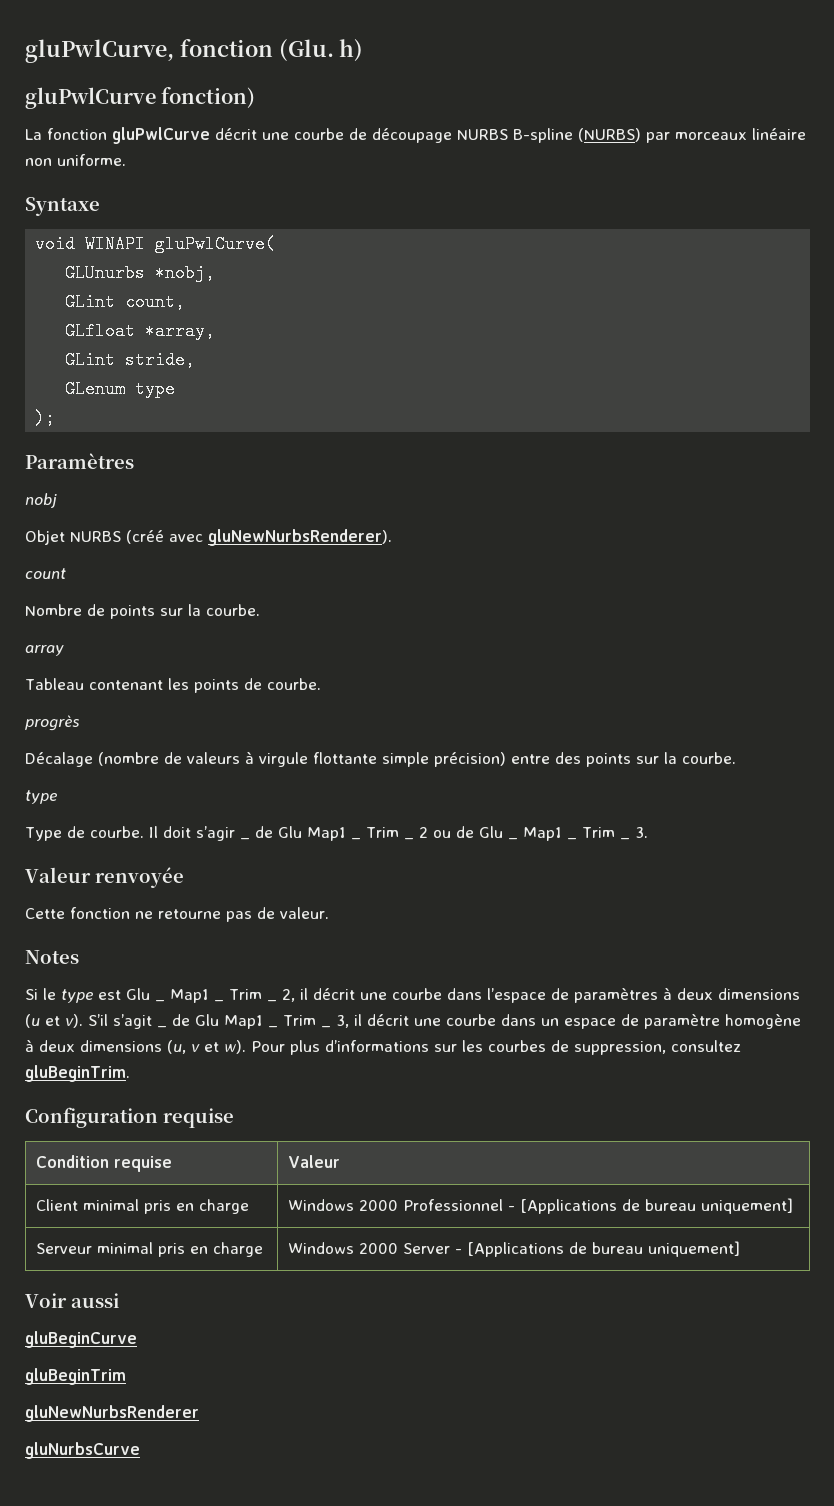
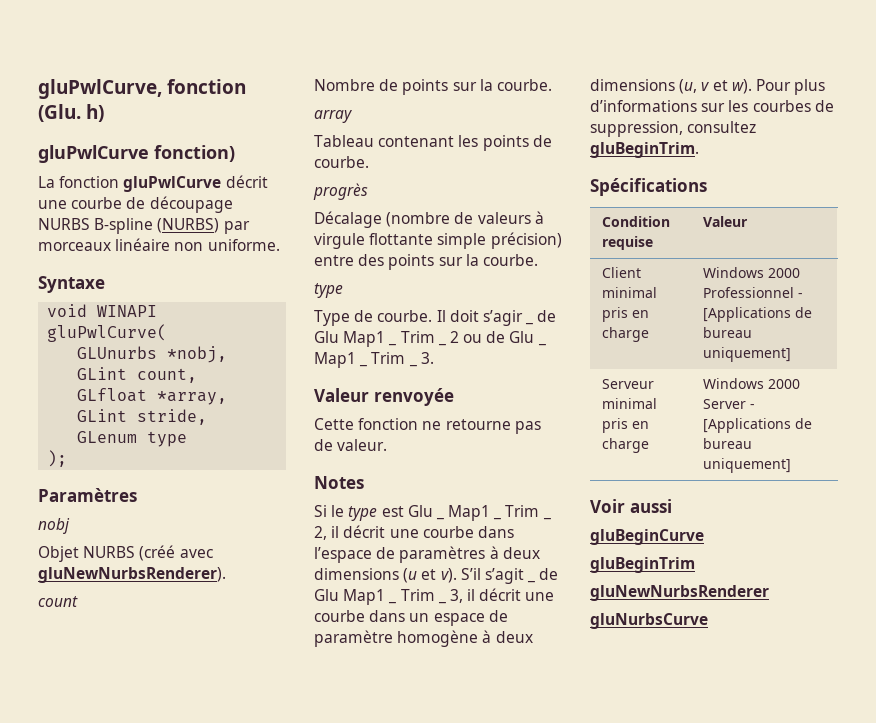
[25,1107,234,1128] Configuration requise -> [590,178,707,196] Spécifications

